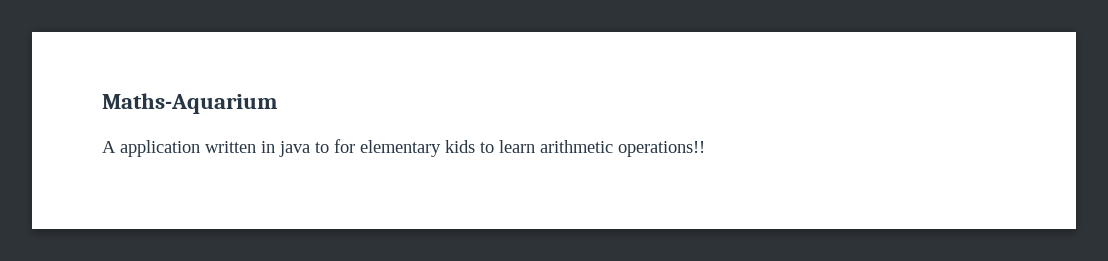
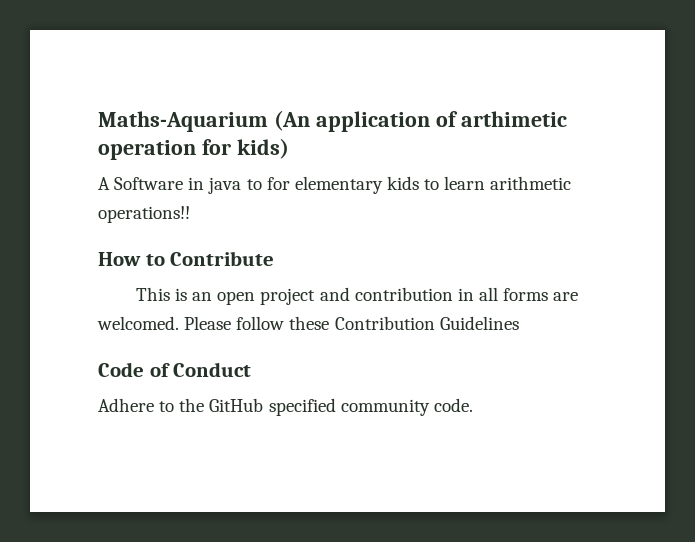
(278, 103) none -> [273,110,567,132] [98,138,289,160] (An application of arthimetic operation for kids)
[120,140,256,157] application written -> [114,177,184,190] Software
(705, 149) none -> [98,251,275,266] [135,287,579,305] [97,316,519,330] [98,362,252,377] [98,398,473,416] // How to Contribute // This is an open project and contribution in all forms are welcomed. Please follow these Contribution Guidelines // Code of Conduct // Adhere to the GitHub specified community code.

